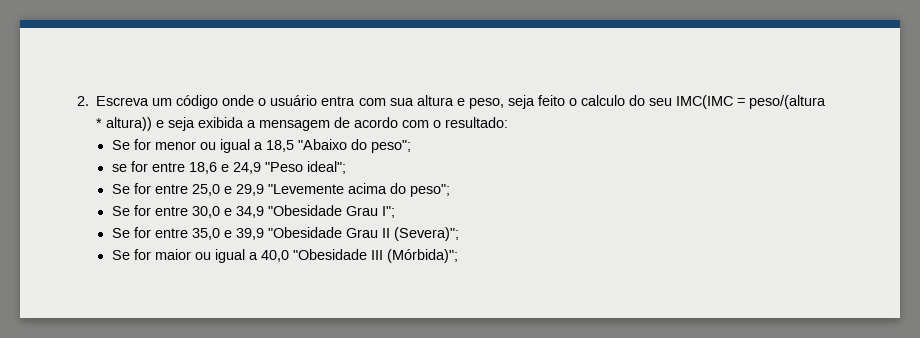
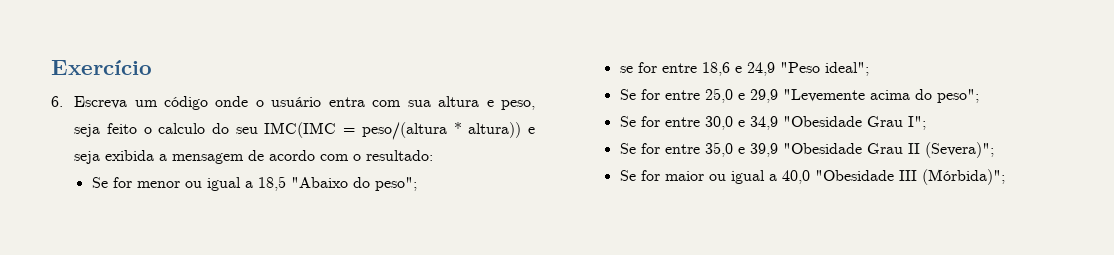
[77,96,89,106] 2. -> [51,60,152,75] [51,96,63,107] Exercício // 6.

